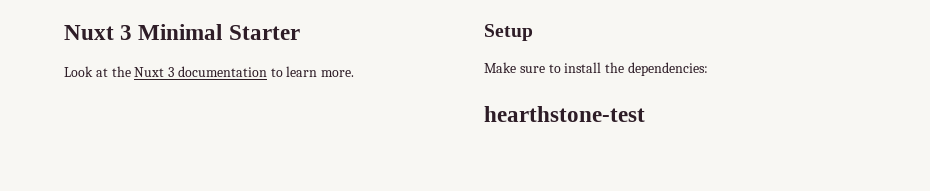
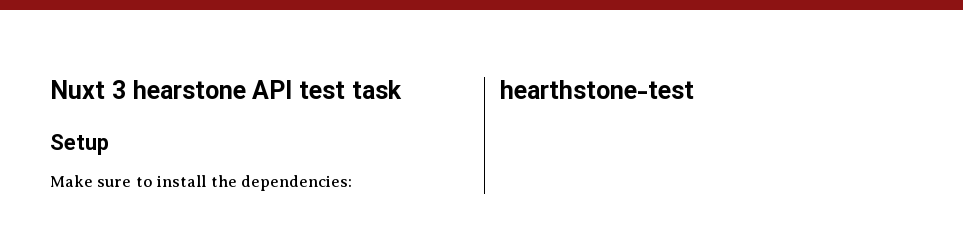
[64,24,300,40] [64,66,355,77] Nuxt 3 Minimal Starter // Look at the Nuxt 3 documentation to learn more. -> [50,80,402,99] Nuxt 3 hearstone API test task

